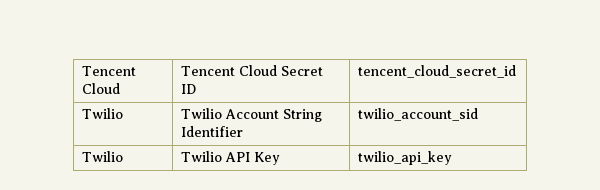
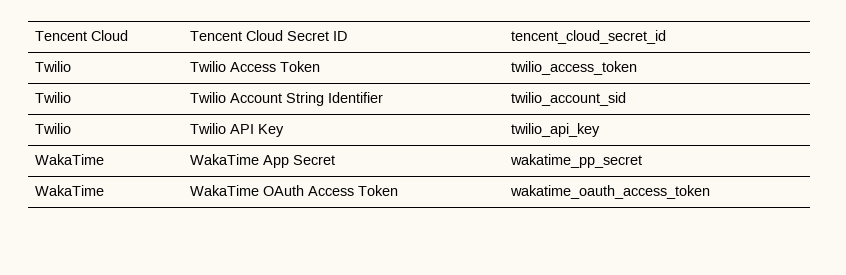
(516, 71) none -> [35,61,72,72] [190,61,321,72] [511,61,638,75] // Twilio | Twilio Access Token | twilio_access_token
(452, 158) none -> [35,154,105,165] [190,154,336,168] [510,154,643,168] [35,185,105,196] [190,185,399,196] [510,185,711,199] // WakaTime | WakaTime App Secret | wakatime_pp_secret // WakaTime | WakaTime OAuth Access Token | wakatime_oauth_access_token

